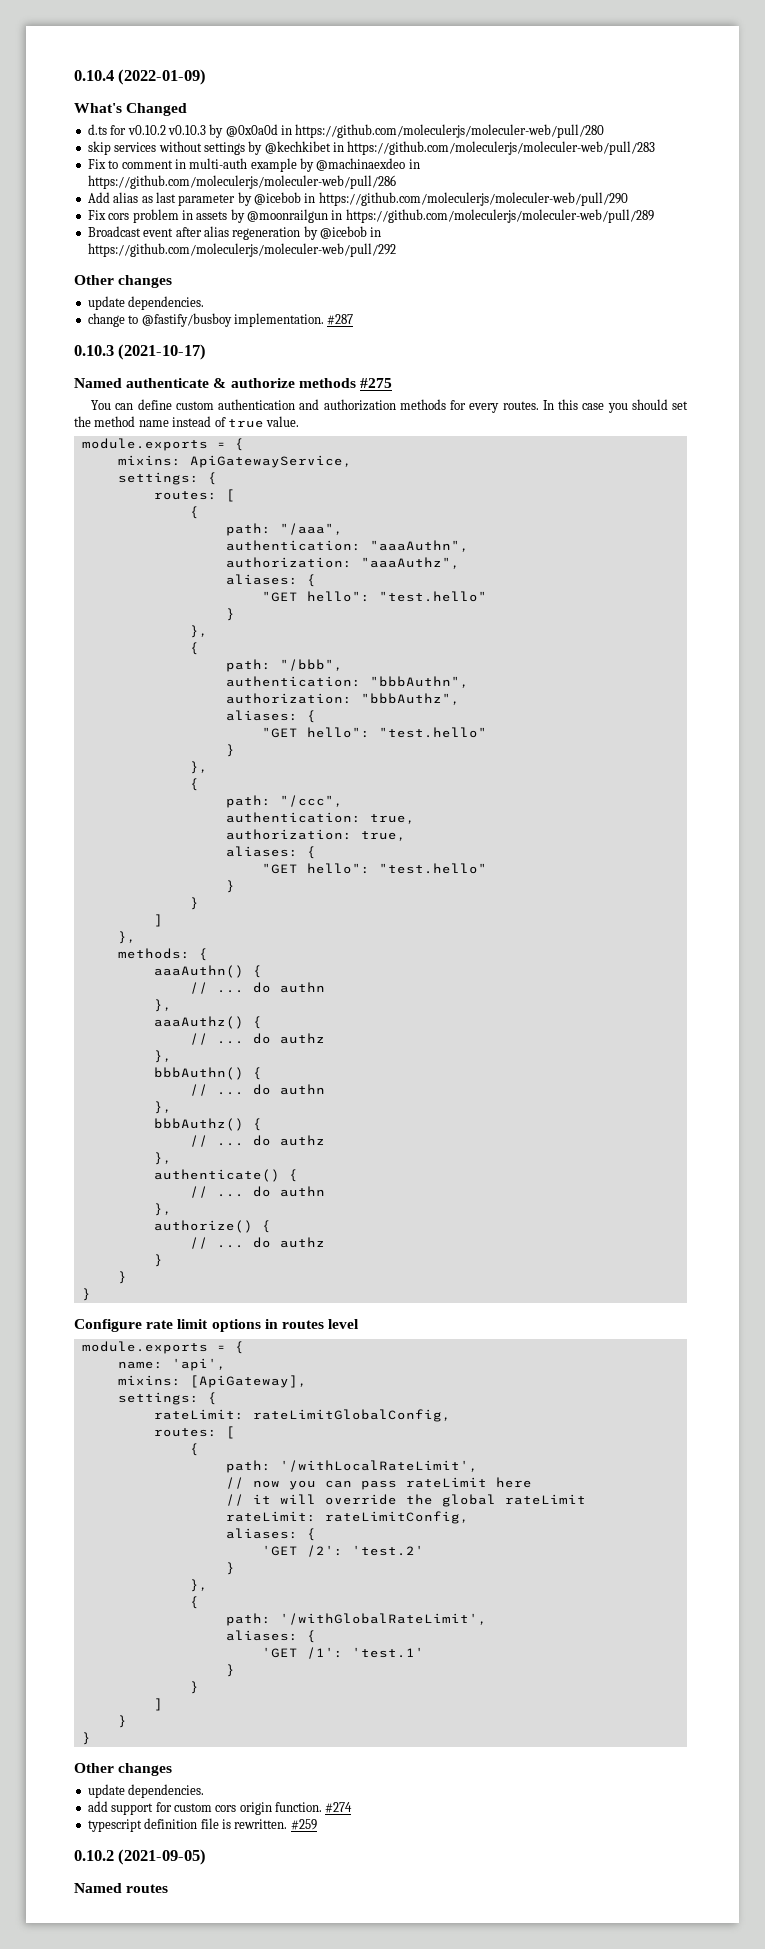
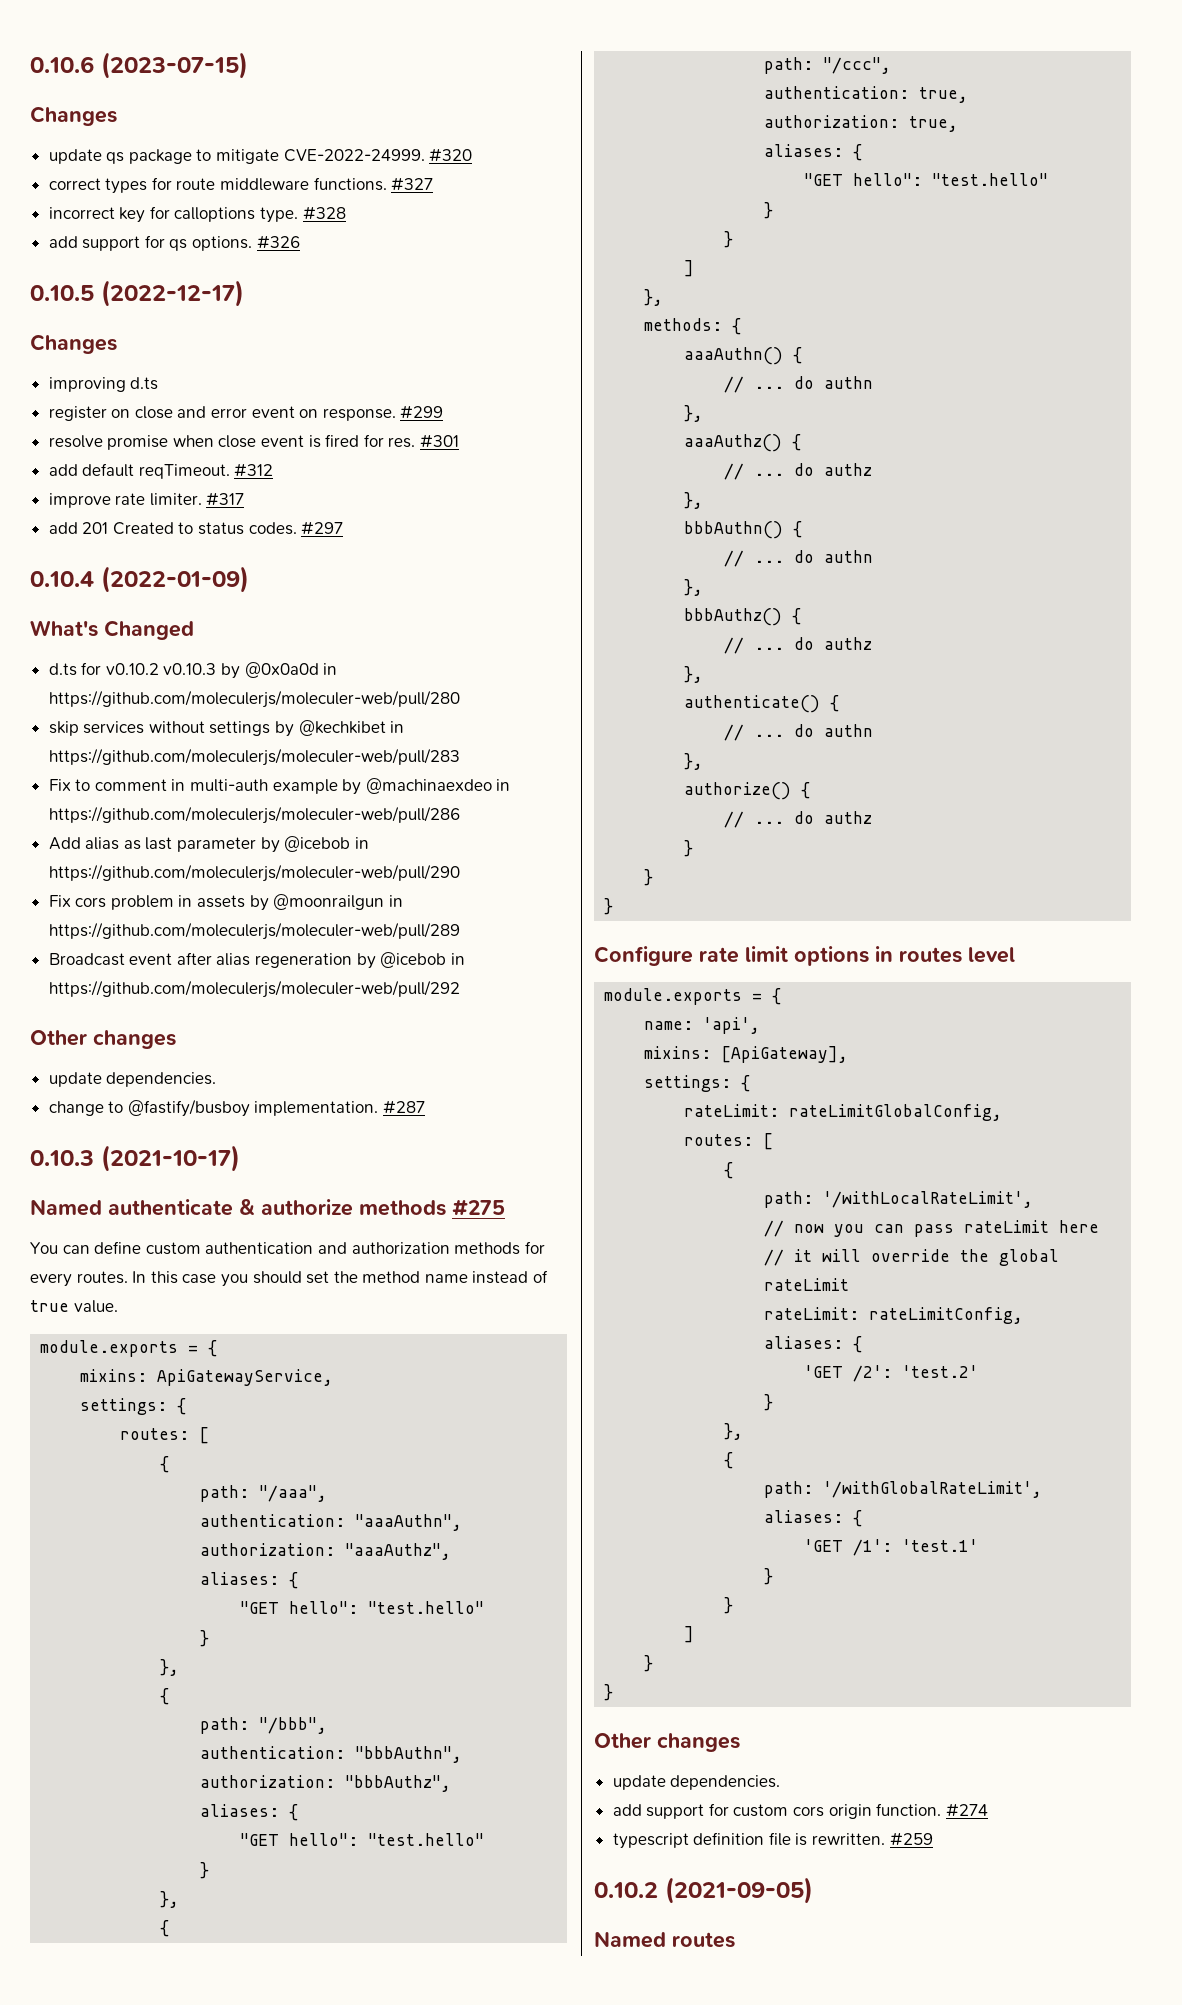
(74, 75) none -> [30,52,248,79] [30,106,117,126] [48,148,473,164] [48,177,434,194] [48,206,346,223] [48,235,300,251] [30,280,244,307] [30,334,117,354] [48,377,159,392] [48,405,444,421] [48,434,460,450] [48,463,274,479] [48,492,245,508] [48,521,344,535] 0.10.6 (2023-07-15) // Changes // update qs package to mitigate CVE-2022-24999. #320 // correct types for route middleware functions. #327 // incorrect key for calloptions type. #328 // add support for qs options. #326 // 0.10.5 (2022-12-17) // Changes // improving d.ts // register on close and error event on response. #299 // resolve promise when close event is fired for res. #301 // add default reqTimeout. #312 // improve rate limiter. #317 // add 201 Created to status codes. #297 //

